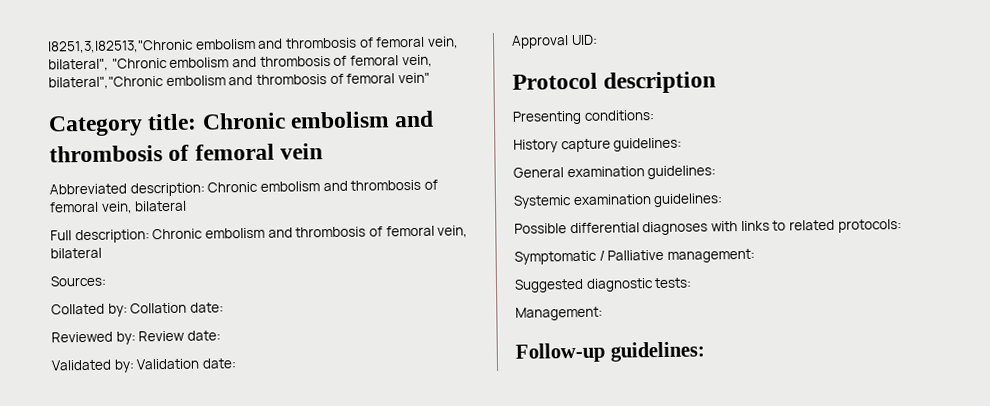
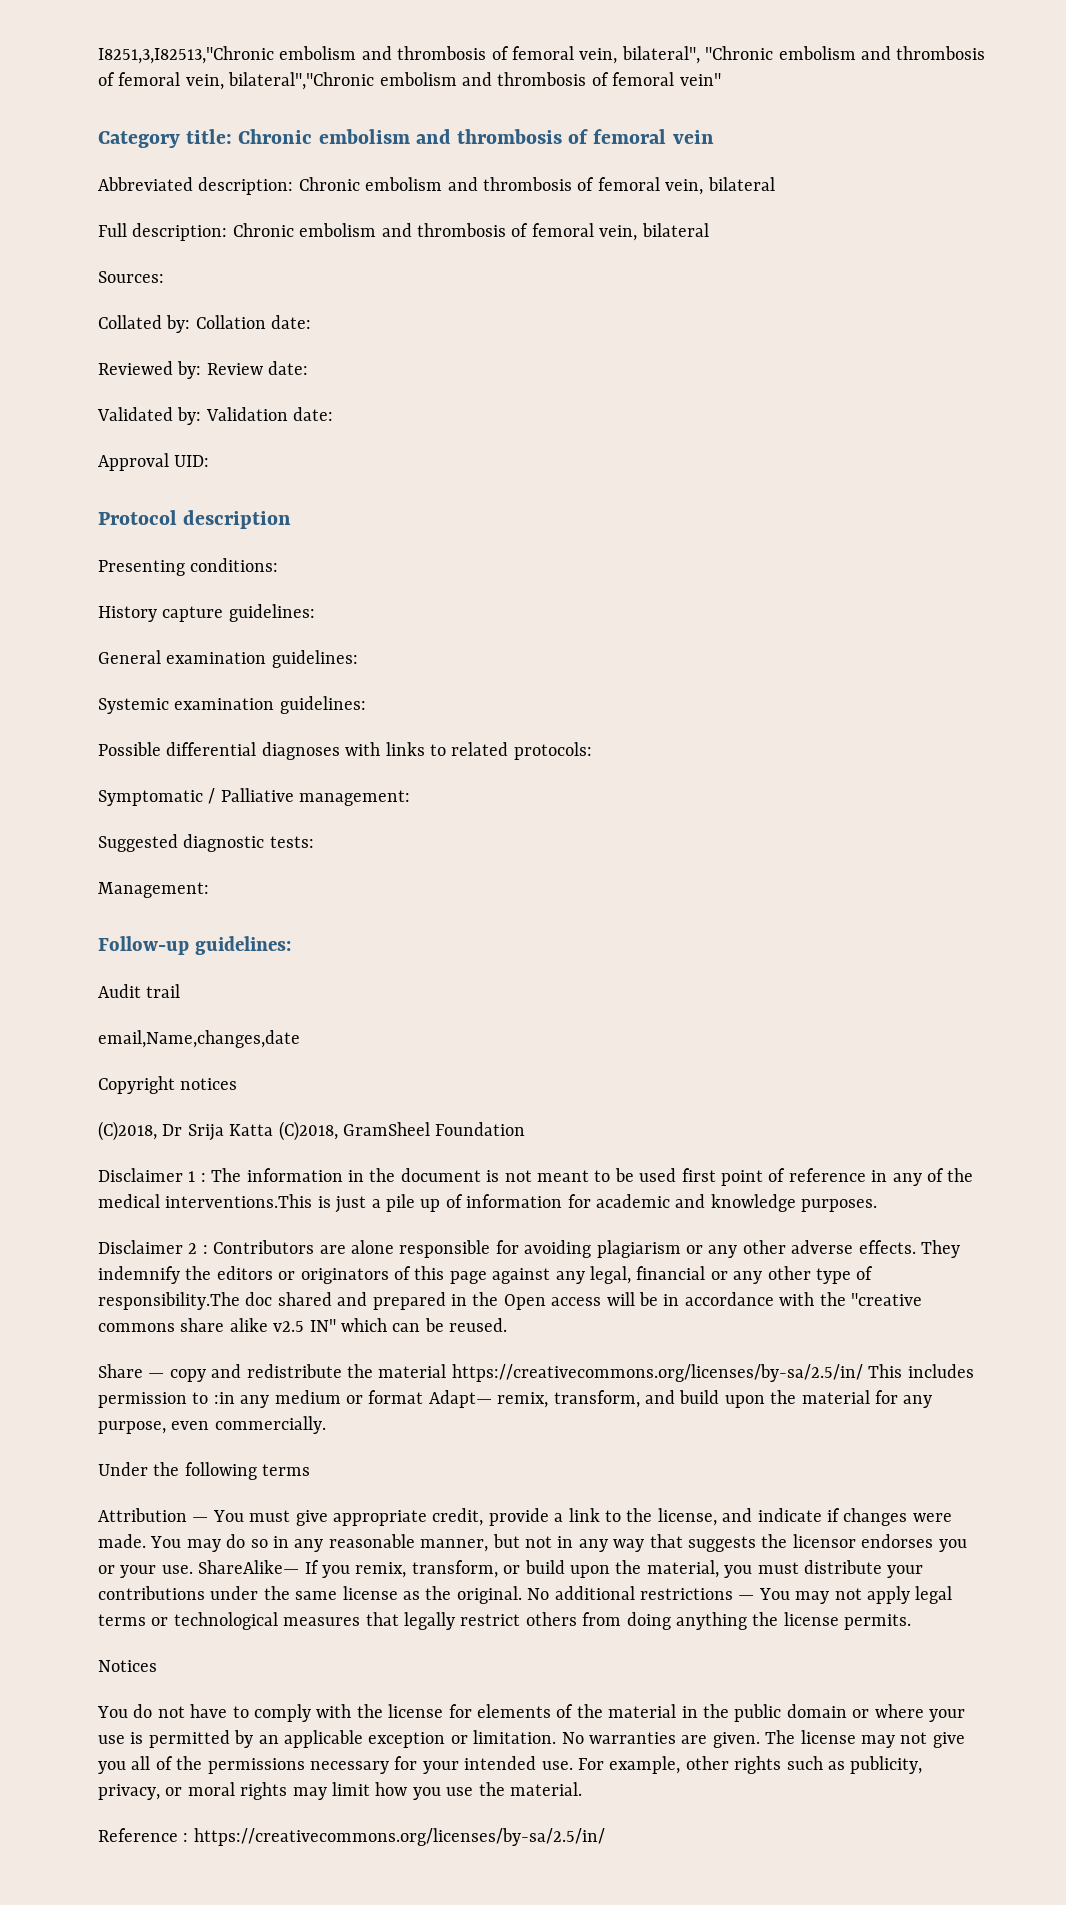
(705, 351) none -> [98,984,181,998] [98,1030,300,1048] [98,1076,238,1094] [98,1121,526,1141] [98,1168,974,1186] [98,1194,878,1213] [98,1240,960,1258] [98,1266,874,1284] [98,1292,922,1310] [98,1318,508,1332] [98,1364,974,1382] [98,1390,933,1408] [98,1416,326,1434] [98,1462,311,1480] [98,1508,952,1526] [98,1534,967,1552] [98,1560,924,1578] [98,1586,953,1604] [98,1612,912,1630] [98,1660,157,1672] [97,1704,965,1722] [98,1730,965,1748] [98,1756,923,1774] [98,1782,582,1800] [98,1828,605,1846] // Audit trail // email,Name,changes,date // Copyright notices // (C)2018, Dr Srija Katta (C)2018, GramSheel Foundation // Disclaimer 1 : The information in the document is not meant to be used first point of reference in any of the medical interventions.This is just a pile up of information for academic and knowledge purposes. // Disclaimer 2 : Contributors are alone responsible for avoiding plagiarism or any other adverse effects. They indemnify the editors or originators of this page against any legal, financial or any other type of responsibility.The doc shared and prepared in the Open access will be in accordance with the "creative commons share alike v2.5 IN" which can be reused. // Share — copy and redistribute the material https://creativecommons.org/licenses/by-sa/2.5/in/ This includes permission to :in any medium or format Adapt— remix, transform, and build upon the material for any purpose, even commercially. // Under the following terms // Attribution — You must give appropriate credit, provide a link to the license, and indicate if changes were made. You may do so in any reasonable manner, but not in any way that suggests the licensor endorses you or your use. ShareAlike— If you remix, transform, or build upon the material, you must distribute your contributions under the same license as the original. No additional restrictions — You may not apply legal terms or technological measures that legally restrict others from doing anything the license permits. // Notices // You do not have to comply with the license for elements of the material in the public domain or where your use is permitted by an applicable exception or limitation. No warranties are given. The license may not give you all of the permissions necessary for your intended use. For example, other rights such as publicity, privacy, or moral rights may limit how you use the material. // Reference : https://creativecommons.org/licenses/by-sa/2.5/in/

